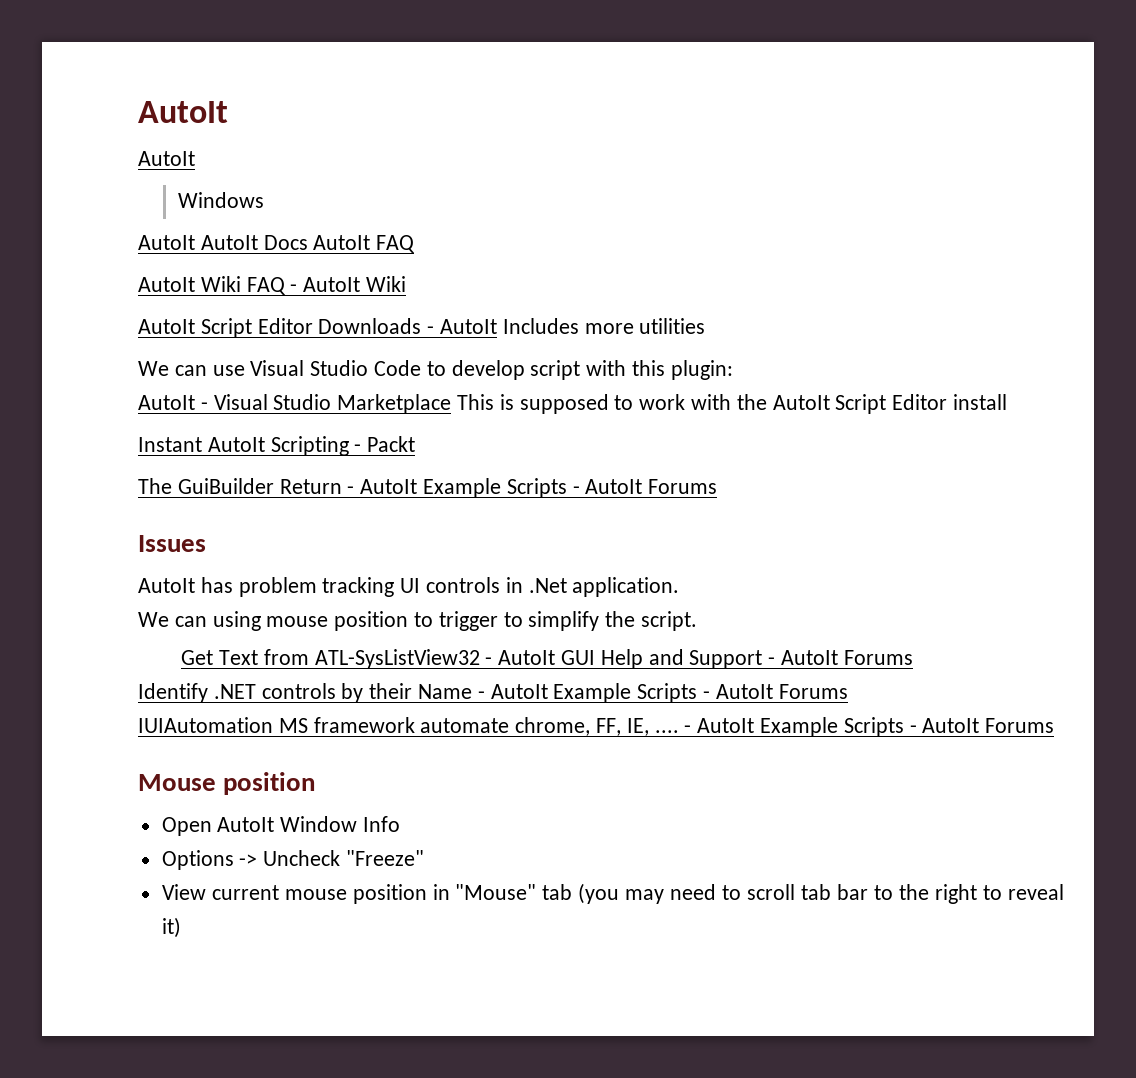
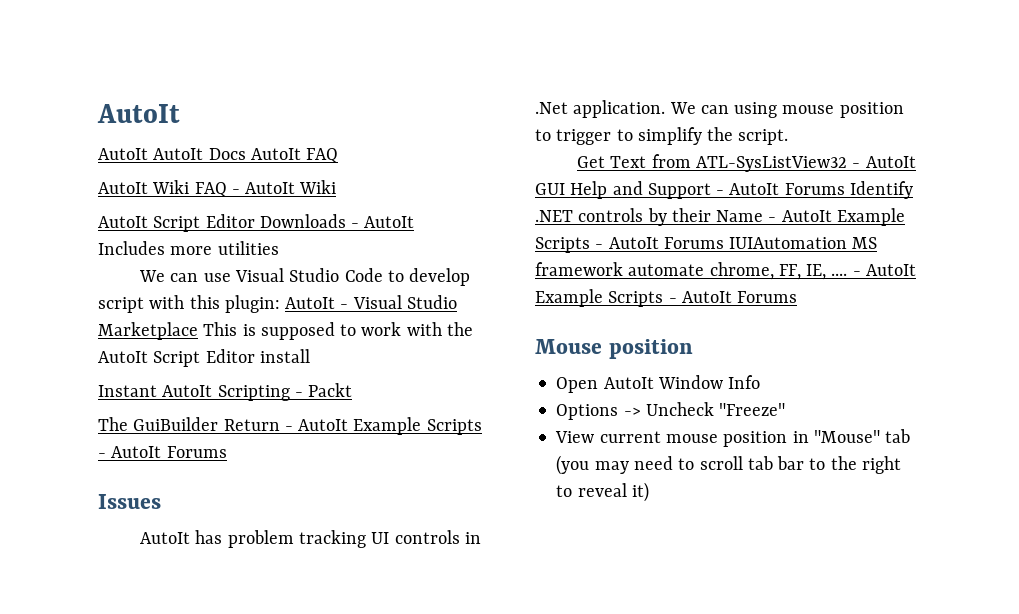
[178,192,265,208] [138,235,195,250] // Windows // AutoIt -> (148, 154) none
(733, 370) // -> (280, 304) none
(680, 587) // -> (666, 109) none
(913, 657) // -> (845, 189) none
(848, 691) // -> (724, 243) none

